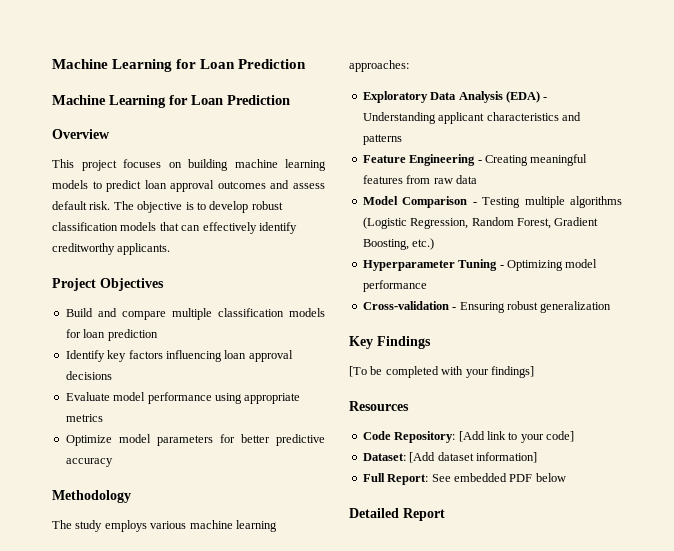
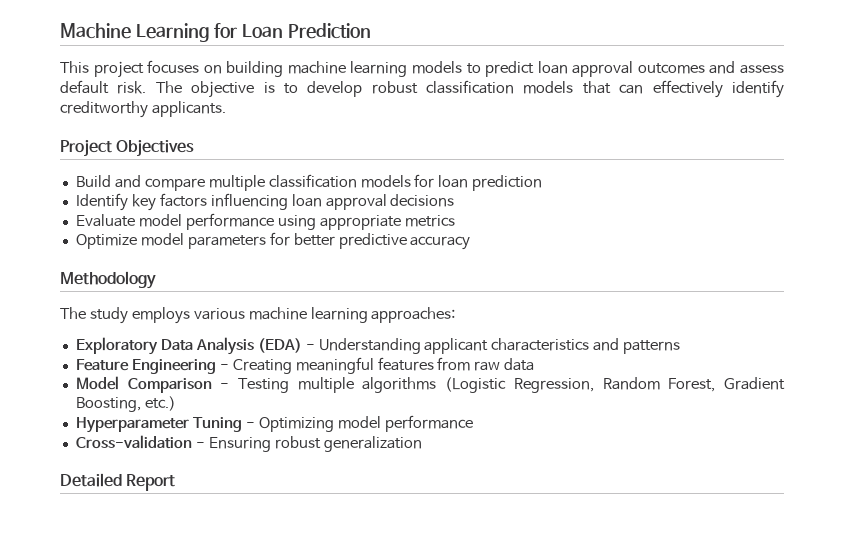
[52,59,307,72] [52,95,290,108] [52,129,110,139] Machine Learning for Loan Prediction // Machine Learning for Loan Prediction // Overview -> [60,23,371,42] Machine Learning for Loan Prediction
[349,336,431,349] [349,366,534,378] [349,401,409,411] [362,431,574,443] [362,452,537,463] [362,473,566,485] // Key Findings // [To be completed with your findings] // Resources // Code Repository: [Add link to your code] // Dataset: [Add dataset information] // Full Report: See embedded PDF below -> (422, 444) none

